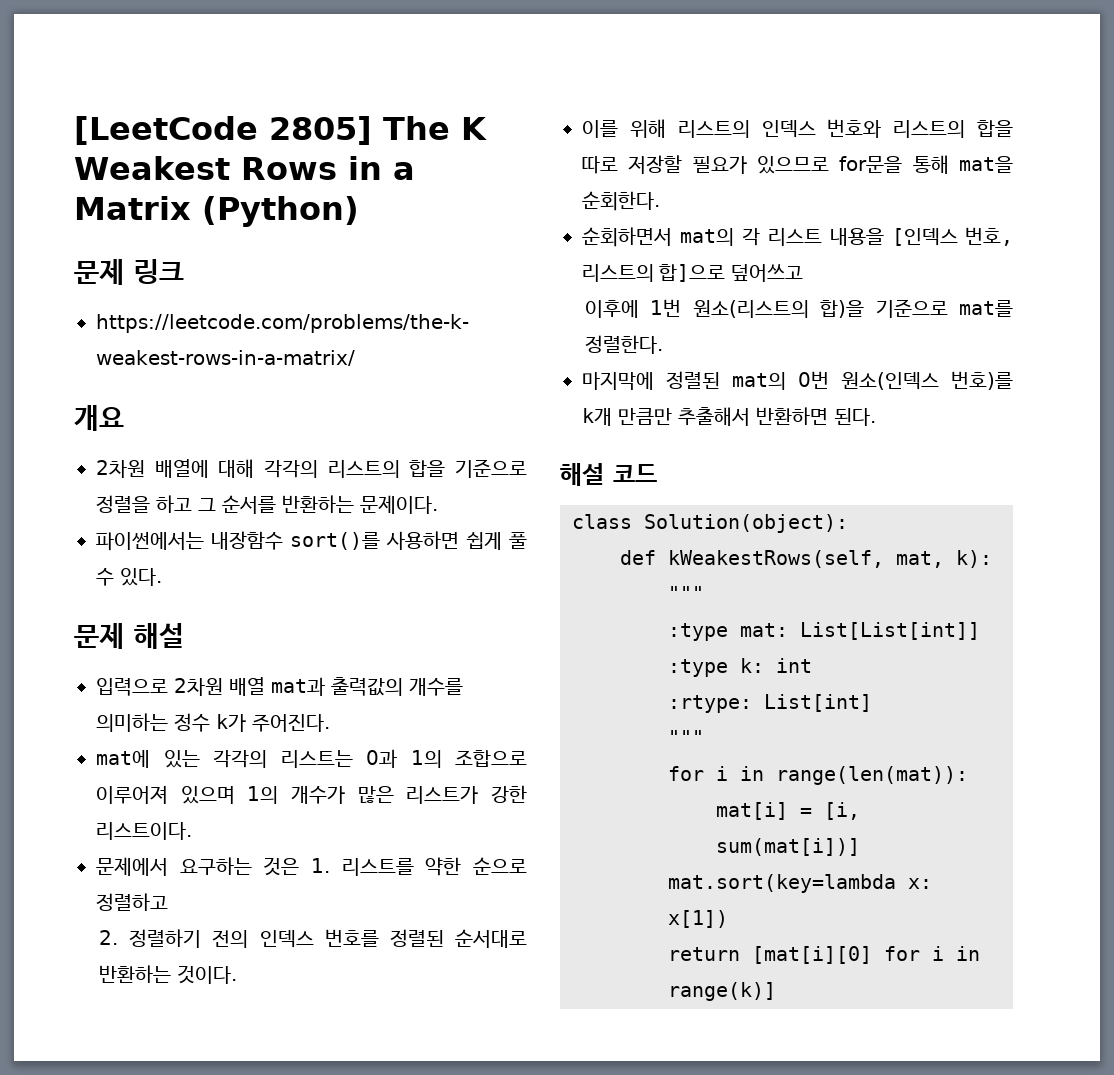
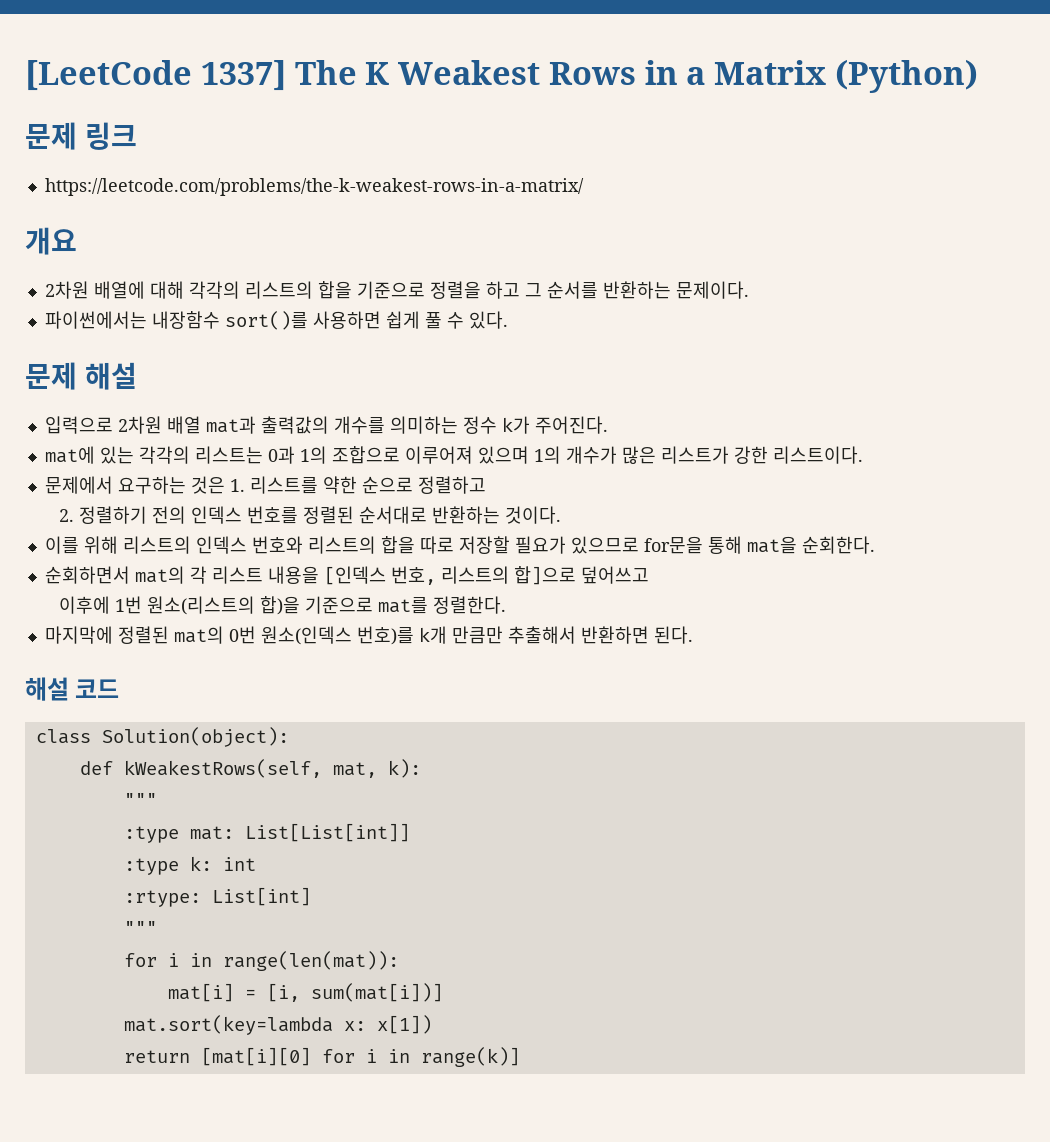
[269,116,372,145] 2805] -> [200,60,286,91] 1337]

